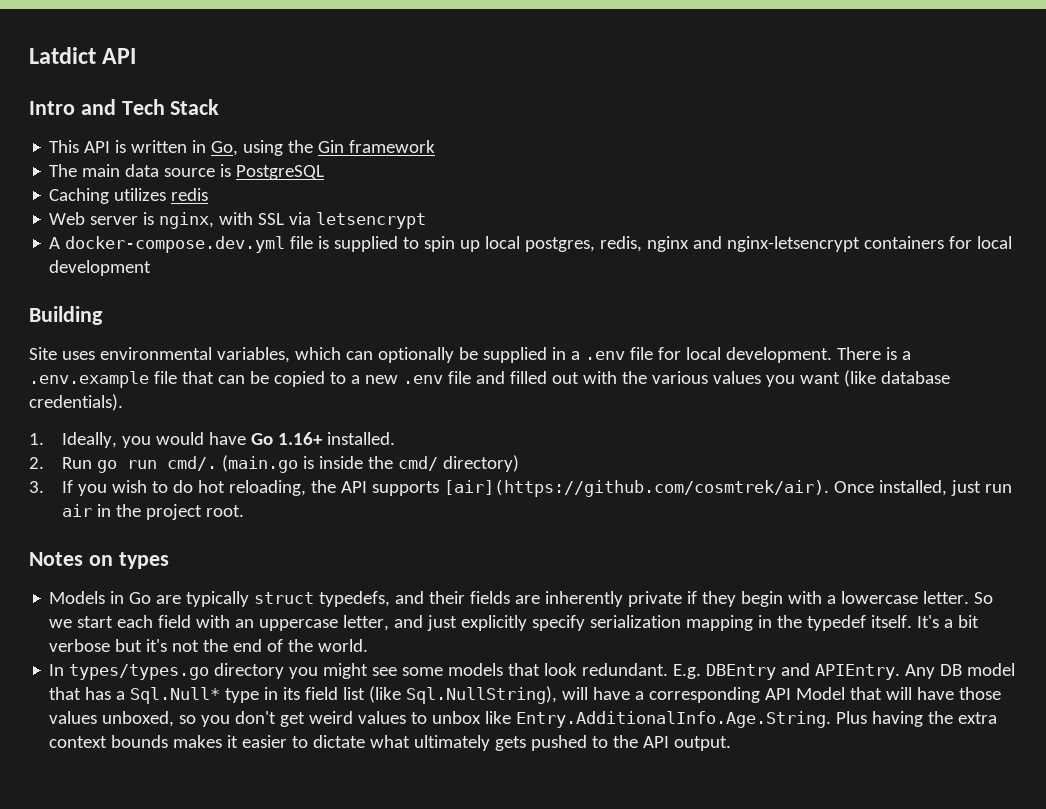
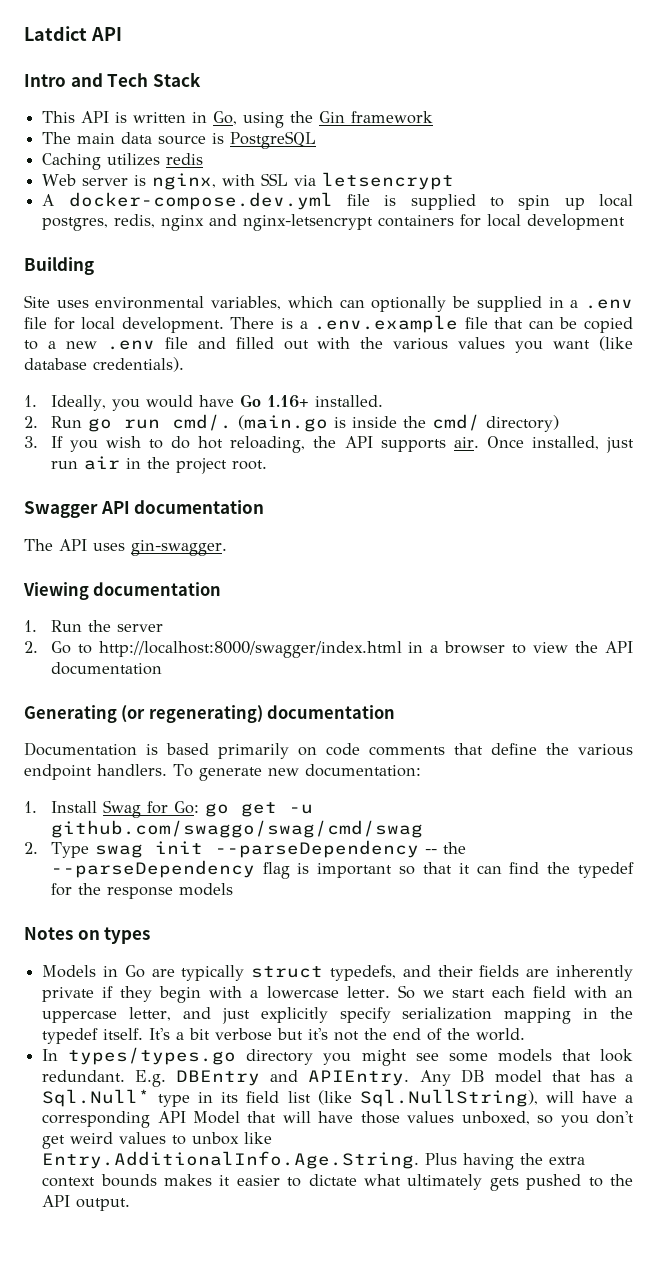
[443,480,829,497] [air](https://github.com/cosmtrek/air). -> [453,437,479,448] air.
(244, 511) none -> [24,500,265,518] [24,539,227,556] [23,582,222,600] [24,620,163,632] [24,641,633,658] [50,662,162,675] [24,705,396,723] [24,742,633,759] [24,764,421,781] [24,800,313,818] [50,820,423,838] [24,840,466,858] [50,860,634,879] [50,883,233,899] // Swagger API documentation // The API uses gin-swagger. // Viewing documentation // 1. Run the server // 2. Go to http://localhost:8000/swagger/index.html in a browser to view the API documentation // Generating (or regenerating) documentation // Documentation is based primarily on code comments that define the various endpoint handlers. To generate new documentation: // 1. Install Swag for Go: go get -u github.com/swaggo/swag/cmd/swag // 2. Type swag init --parseDependency -- the --parseDependency flag is important so that it can find the typedef for the response models

